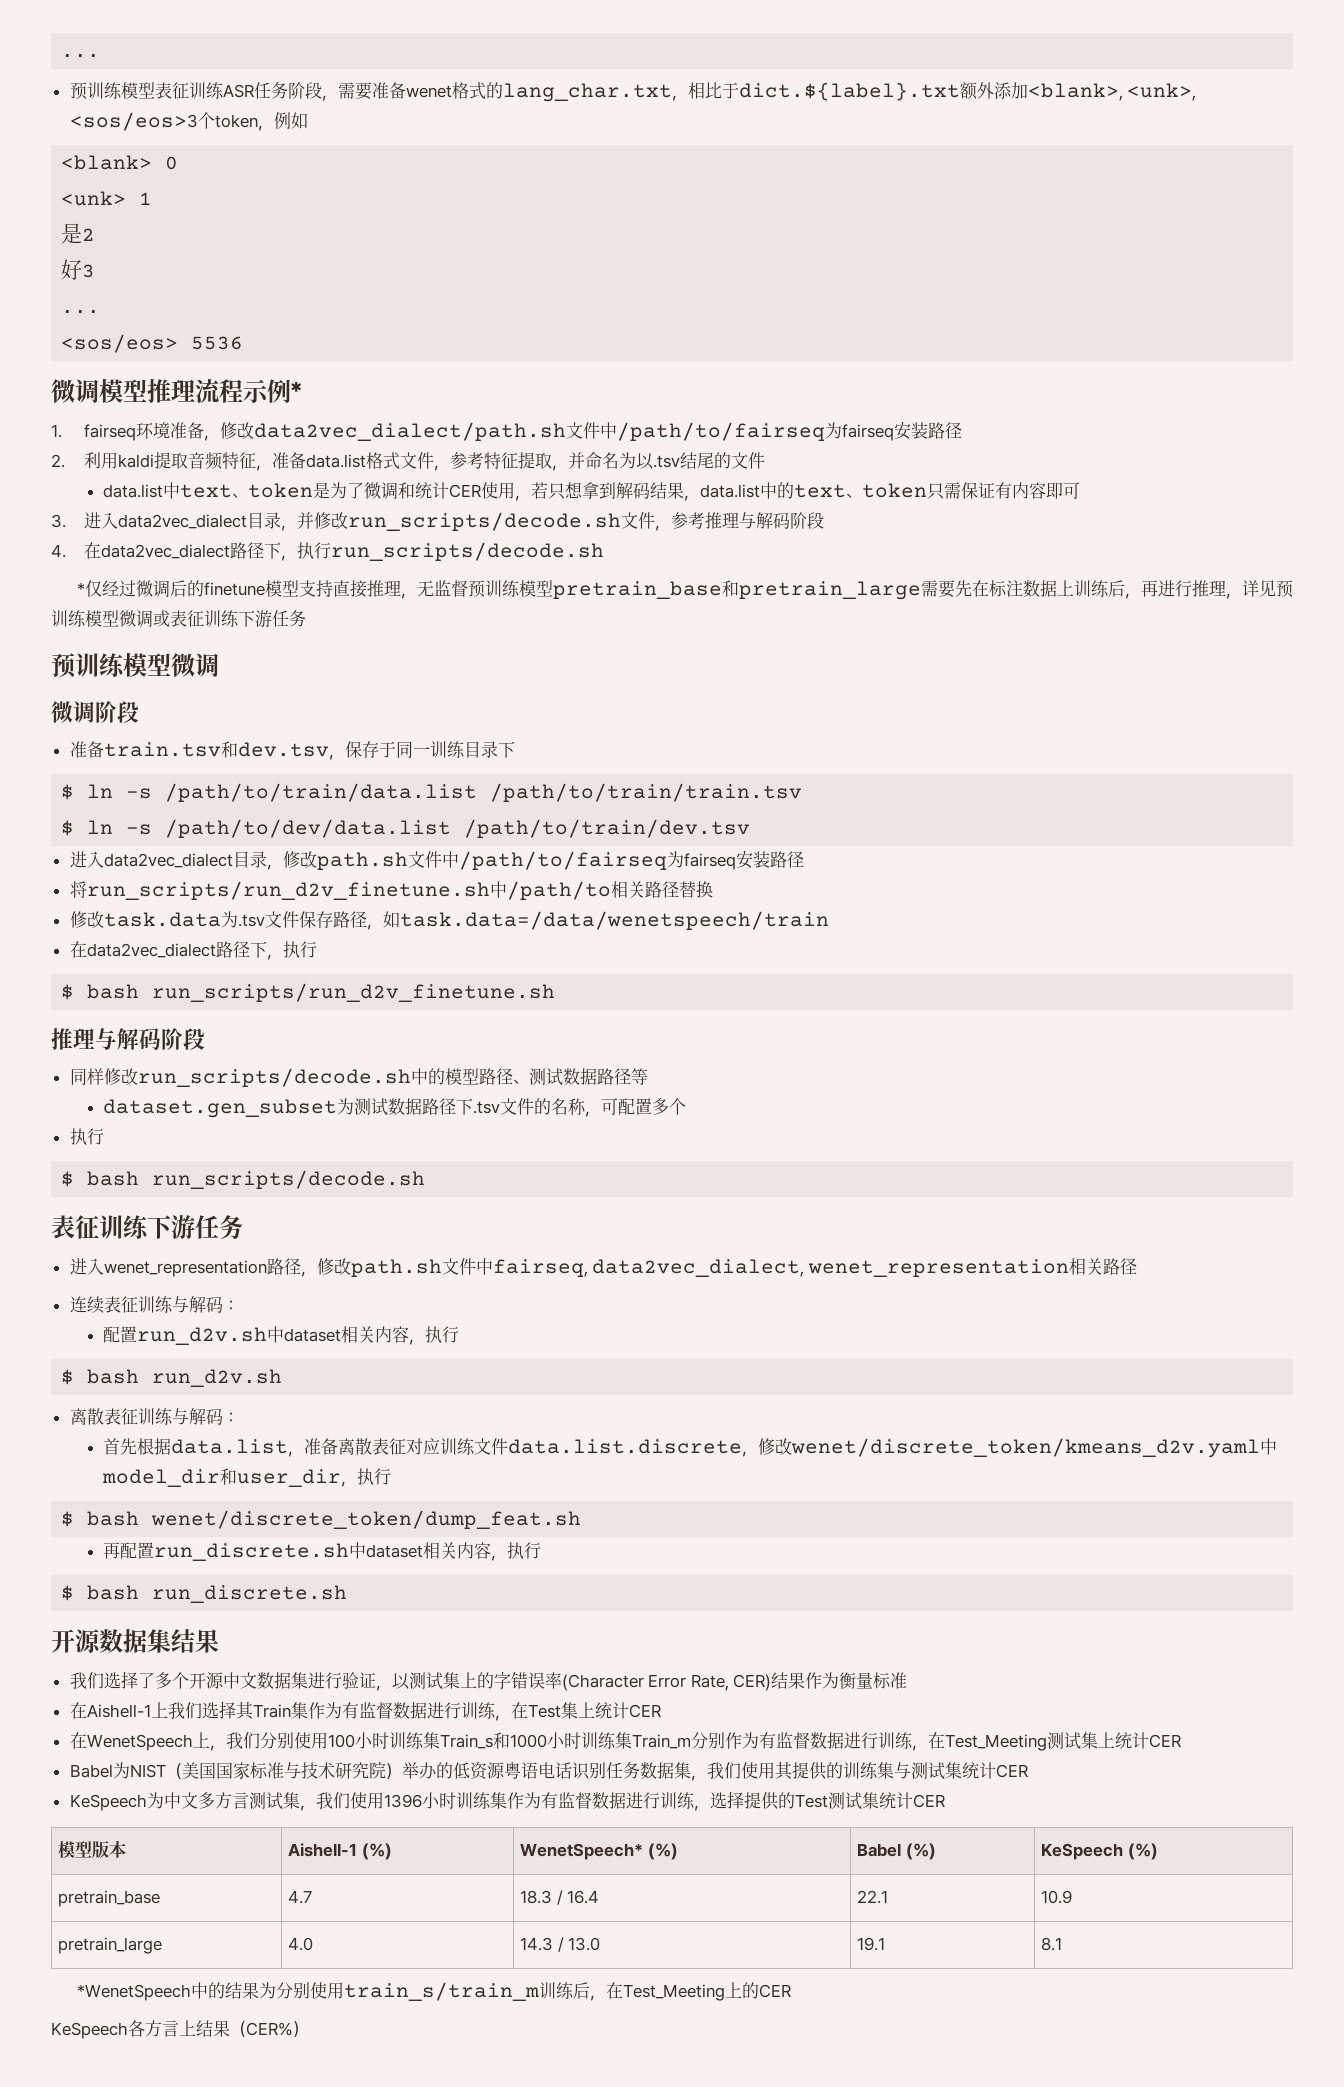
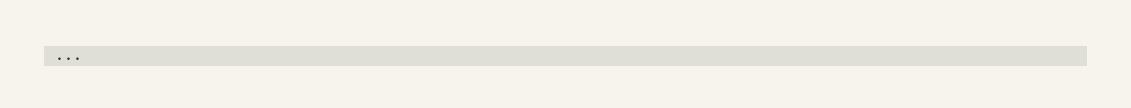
[61,53,101,58] [69,82,1197,102] [69,112,308,131] [61,155,179,170] [61,191,153,206] [61,223,96,244] [61,259,96,280] [61,309,101,314] [61,334,244,353] [51,379,302,403] [51,422,963,441] [51,452,766,471] [102,482,1080,501] [51,512,825,531] [51,542,605,561] [76,580,1293,600] [51,610,306,628] [51,653,219,678] [51,701,139,723] [69,741,515,760] [61,783,803,802] [61,819,751,838] [69,851,804,870] [69,881,713,900] [69,911,829,930] [69,941,317,960] [61,983,556,1002] [51,1028,205,1050] [69,1068,648,1087] [102,1098,686,1118] [69,1128,104,1145] [61,1170,426,1189] [51,1215,243,1240] [69,1258,1137,1277] [69,1296,239,1314] [102,1326,459,1345] [61,1369,283,1387] [69,1408,239,1425] [102,1438,1277,1458] [101,1468,391,1487] [61,1510,582,1529] [102,1542,541,1561] [61,1585,348,1603] [51,1629,219,1653] [69,1671,908,1691] [69,1701,661,1721] [69,1732,1181,1751] [69,1761,1028,1781] [69,1791,945,1811] [57,1841,126,1858] [287,1843,392,1860] [519,1843,678,1860] [856,1843,936,1860] [1040,1843,1158,1860] [57,1890,160,1907] [287,1890,312,1904] [519,1890,600,1905] [856,1890,888,1904] [1040,1890,1072,1904] [57,1937,162,1954] [287,1937,313,1951] [519,1937,601,1952] [856,1937,885,1951] [1040,1937,1062,1951] [76,1982,791,2001] [51,2020,309,2039] ... // 预训练模型表征训练ASR任务阶段，需要准备wenet格式的lang_char.txt，相比于dict.${label}.txt额外添加<blank>, <unk>, <sos/eos>3个token，例如 // <blank> 0 // <unk> 1 // 是2 // 好3 // ... // <sos/eos> 5536 // 微调模型推理流程示例* // 1. fairseq环境准备，修改data2vec_dialect/path.sh文件中/path/to/fairseq为fairseq安装路径 // 2.利用kaldi提取音频特征，准备data.list格式文件，参考特征提取，并命名为以.tsv结尾的文件 // data.list中text、token是为了微调和统计CER使用，若只想拿到解码结果，data.list中的text、token只需保证有内容即可 // 3.进入data2vec_dialect目录，并修改run_scripts/decode.sh文件，参考推理与解码阶段 // 4.在data2vec_dialect路径下，执行run_scripts/decode.sh // *仅经过微调后的finetune模型支持直接推理，无监督预训练模型pretrain_base和pretrain_large需要先在标注数据上训练后，再进行推理，详见预训练模型微调或表征训练下游任务 // 预训练模型微调 // 微调阶段 // 准备train.tsv和dev.tsv，保存于同一训练目录下 // $ ln -s /path/to/train/data.list /path/to/train/train.tsv // $ ln -s /path/to/dev/data.list /path/to/train/dev.tsv // 进入data2vec_dialect目录，修改path.sh文件中/path/to/fairseq为fairseq安装路径 // 将run_scripts/run_d2v_finetune.sh中/path/to相关路径替换 // 修改task.data为.tsv文件保存路径，如task.data=/data/wenetspeech/train // 在data2vec_dialect路径下，执行 // $ bash run_scripts/run_d2v_finetune.sh // 推理与解码阶段 // 同样修改run_scripts/decode.sh中的模型路径、测试数据路径等 // dataset.gen_subset为测试数据路径下.tsv文件的名称，可配置多个 // 执行 // $ bash run_scripts/decode.sh // 表征训练下游任务 // 进入wenet_representation路径，修改path.sh文件中fairseq, data2vec_dialect, wenet_representation相关路径 // 连续表征训练与解码： // 配置run_d2v.sh中dataset相关内容，执行 // $ bash run_d2v.sh // 离散表征训练与解码： // 首先根据data.list，准备离散表征对应训练文件data.list.discrete，修改wenet/discrete_token/kmeans_d2v.yaml中model_dir和user_dir，执行 // $ bash wenet/discrete_token/dump_feat.sh // 再配置run_discrete.sh中dataset相关内容，执行 // $ bash run_discrete.sh // 开源数据集结果 // 我们选择了多个开源中文数据集进行验证，以测试集上的字错误率(Character Error Rate, CER)结果作为衡量标准 // 在Aishell-1上我们选择其Train集作为有监督数据进行训练，在Test集上统计CER // 在WenetSpeech上，我们分别使用100小时训练集Train_s和1000小时训练集Train_m分别作为有监督数据进行训练，在Test_Meeting测试集上统计CER // Babel为NIST（美国国家标准与技术研究院）举办的低资源粤语电话识别任务数据集，我们使用其提供的训练集与测试集统计CER // KeSpeech为中文多方言测试集，我们使用1396小时训练集作为有监督数据进行训练，选择提供的Test测试集统计CER // 模型版本 | Aishell-1 (%) | WenetSpeech* (%) | Babel (%) | KeSpeech (%) // pretrain_base | 4.7 | 18.3 / 16.4 | 22.1 | 10.9 // pretrain_large | 4.0 | 14.3 / 13.0 | 19.1 | 8.1 // *WenetSpeech中的结果为分别使用train_s/train_m训练后，在Test_Meeting上的CER // KeSpeech各方言上结果（CER%） -> [54,57,82,60] ...

